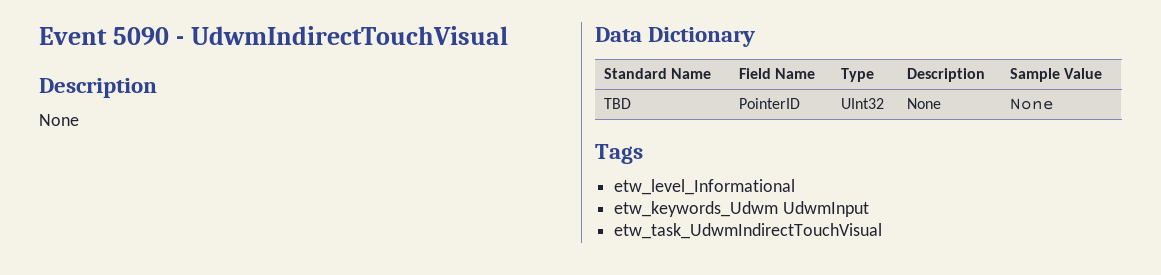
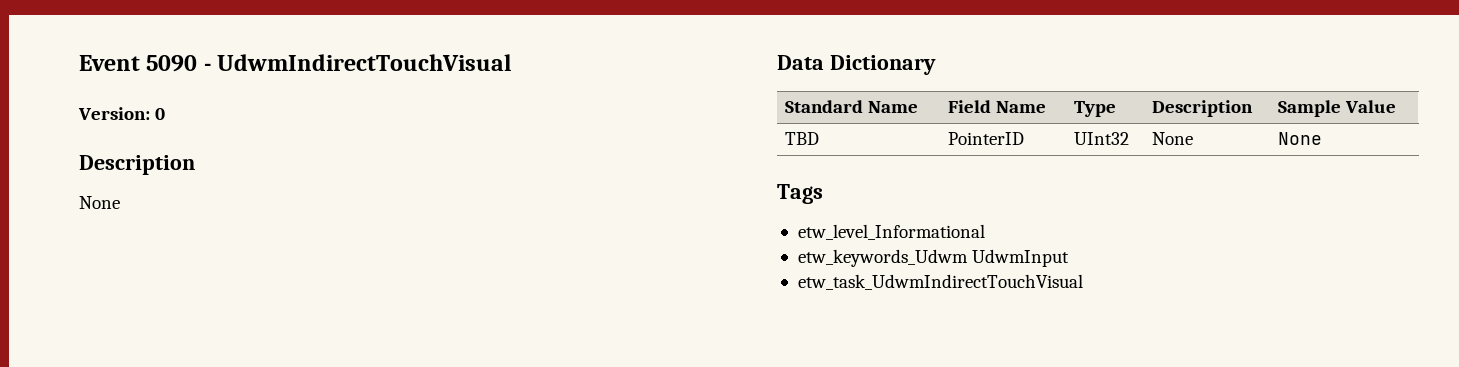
(509, 35) none -> [78,107,166,120] // Version: 0

